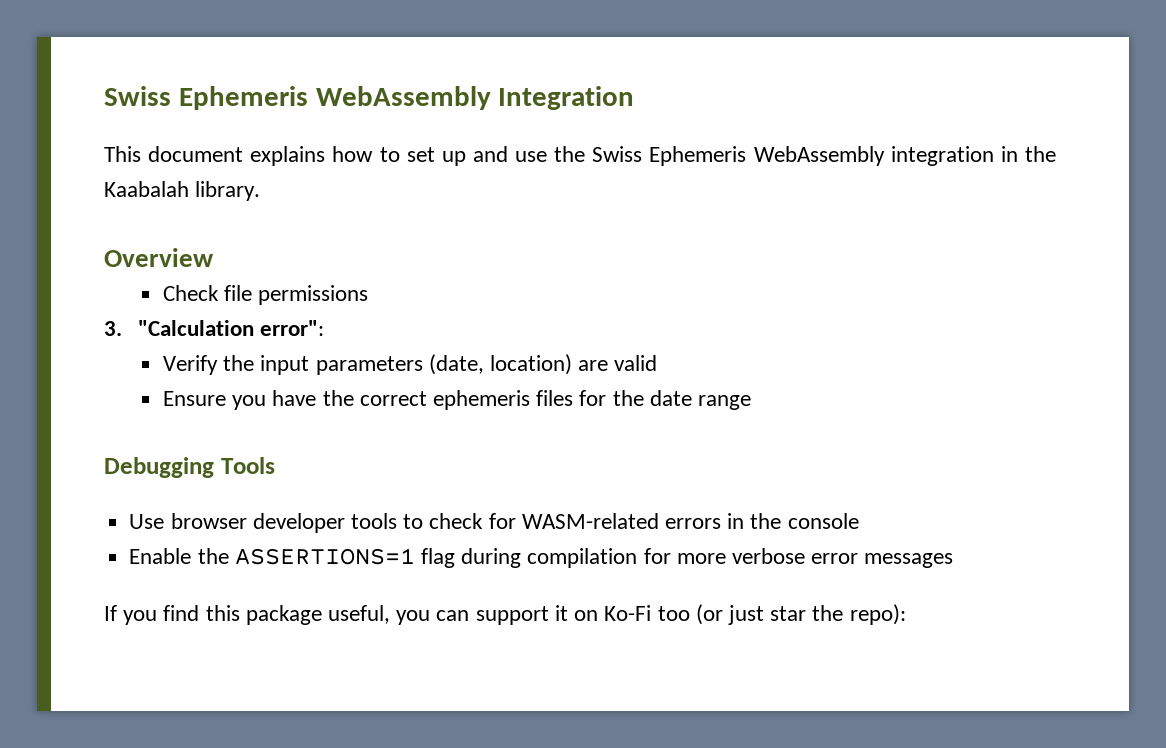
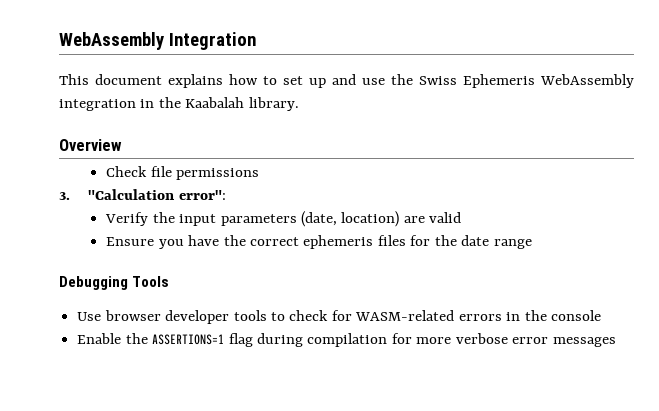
[104,86,308,110] Swiss Ephemeris -> (59, 41) none
[104,604,906,625] // If you find this package useful, you can support it on Ko-Fi too (or just star the repo): -> (616, 342) none

